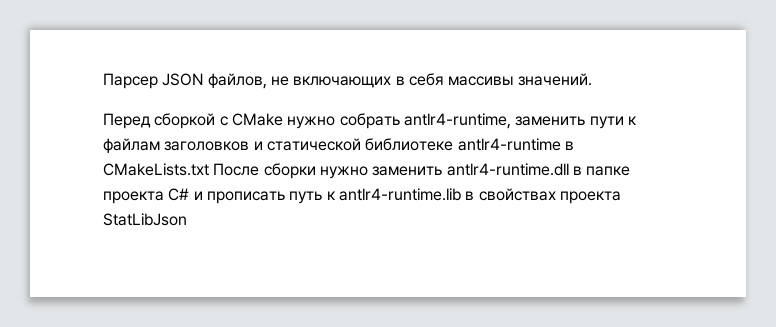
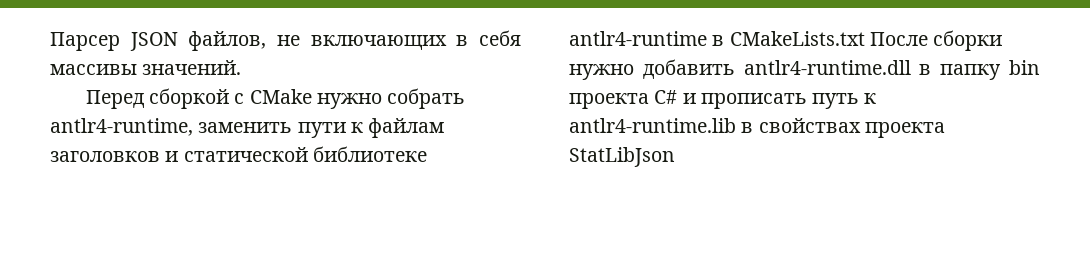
[372,166,443,176] заменить -> [642,59,735,79] добавить
[586,166,631,176] папке -> [940,60,1040,80] папку bin

